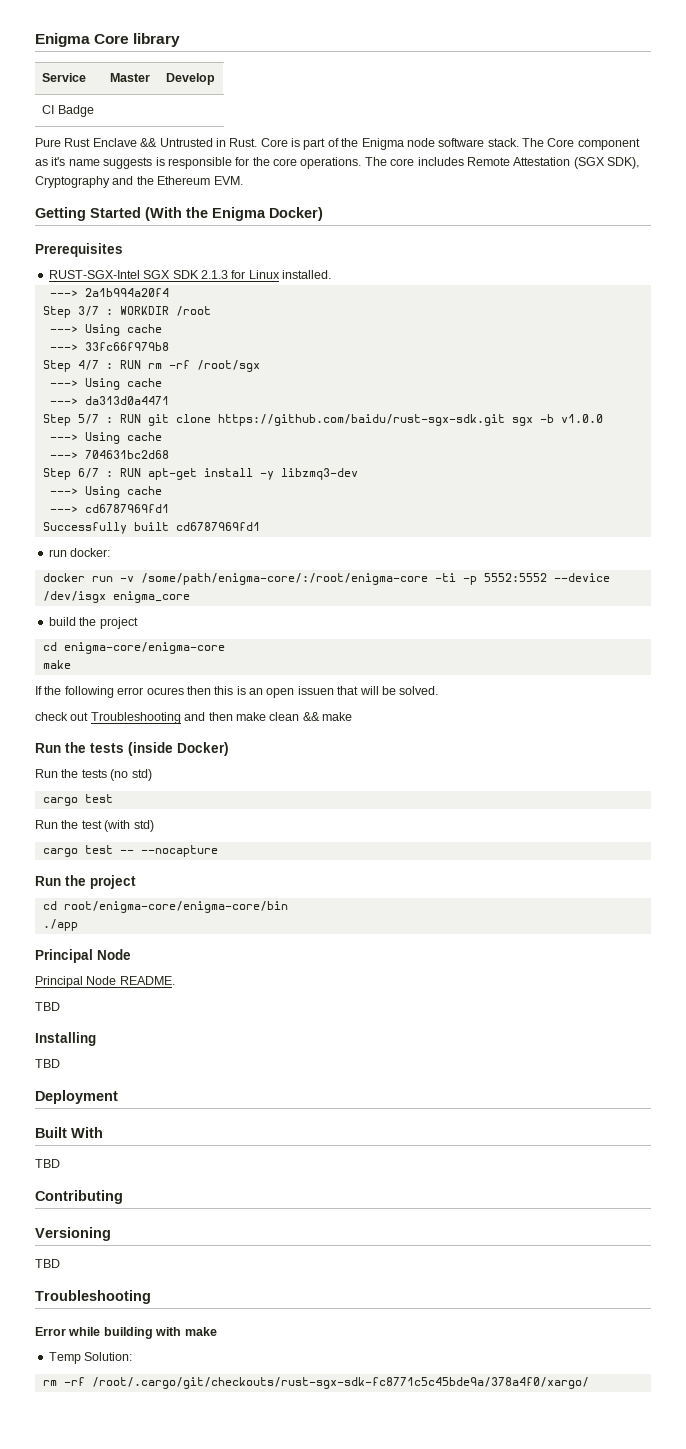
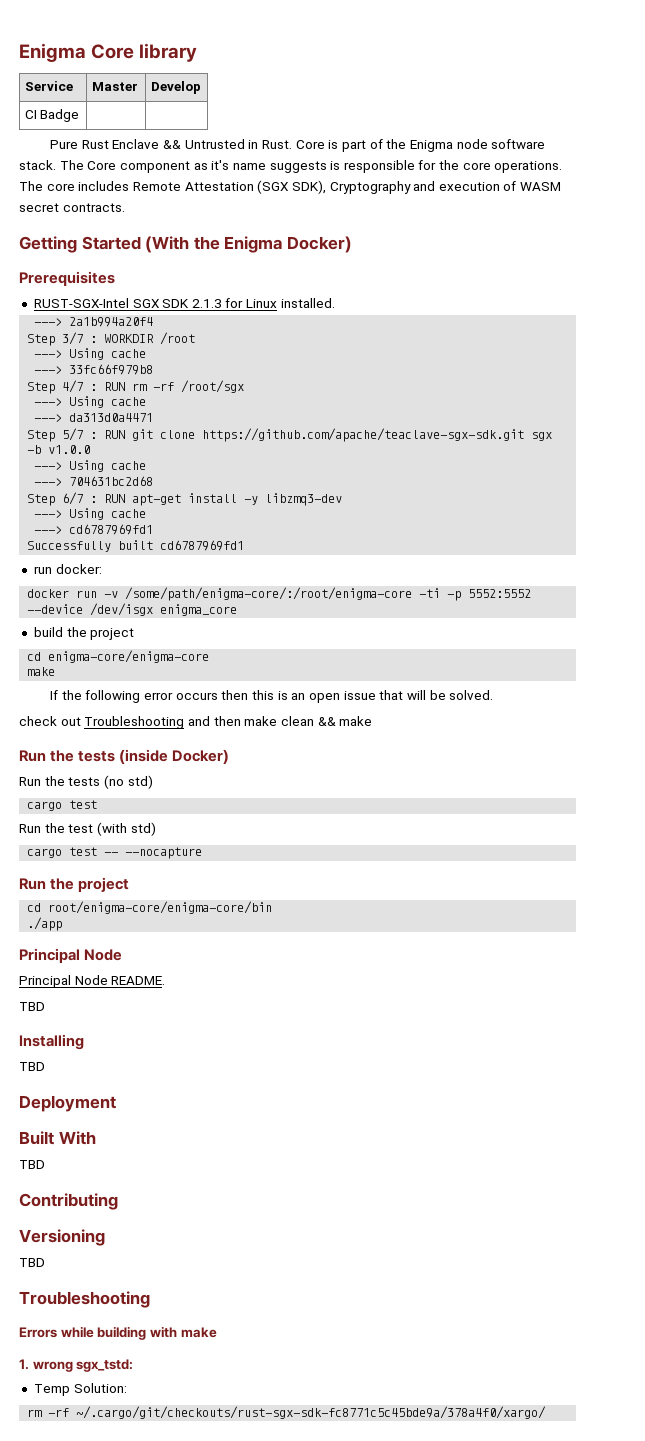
[136,176,243,185] the Ethereum EVM. -> [438,181,562,191] [19,203,125,212] execution of WASM secret contracts.
[217,414,505,426] https://github.com/baidu/rust-sgx-sdk.git -> [202,428,525,442] https://github.com/apache/teaclave-sgx-sdk.git
[146,687,184,695] ocures -> [175,692,218,700] occurs
[297,686,334,695] issuen -> [343,691,376,700] issue
[35,1327,66,1336] Error -> [19,1327,57,1338] Errors
(217, 1331) none -> [19,1359,134,1372] // 1. wrong sgx_tstd:
[91,1377,589,1389] /root/.cargo/git/checkouts/rust-sgx-sdk-fc8771c5c45bde9a/378a4f0/xargo/ -> [76,1406,547,1419] ~/.cargo/git/checkouts/rust-sgx-sdk-fc8771c5c45bde9a/378a4f0/xargo/

